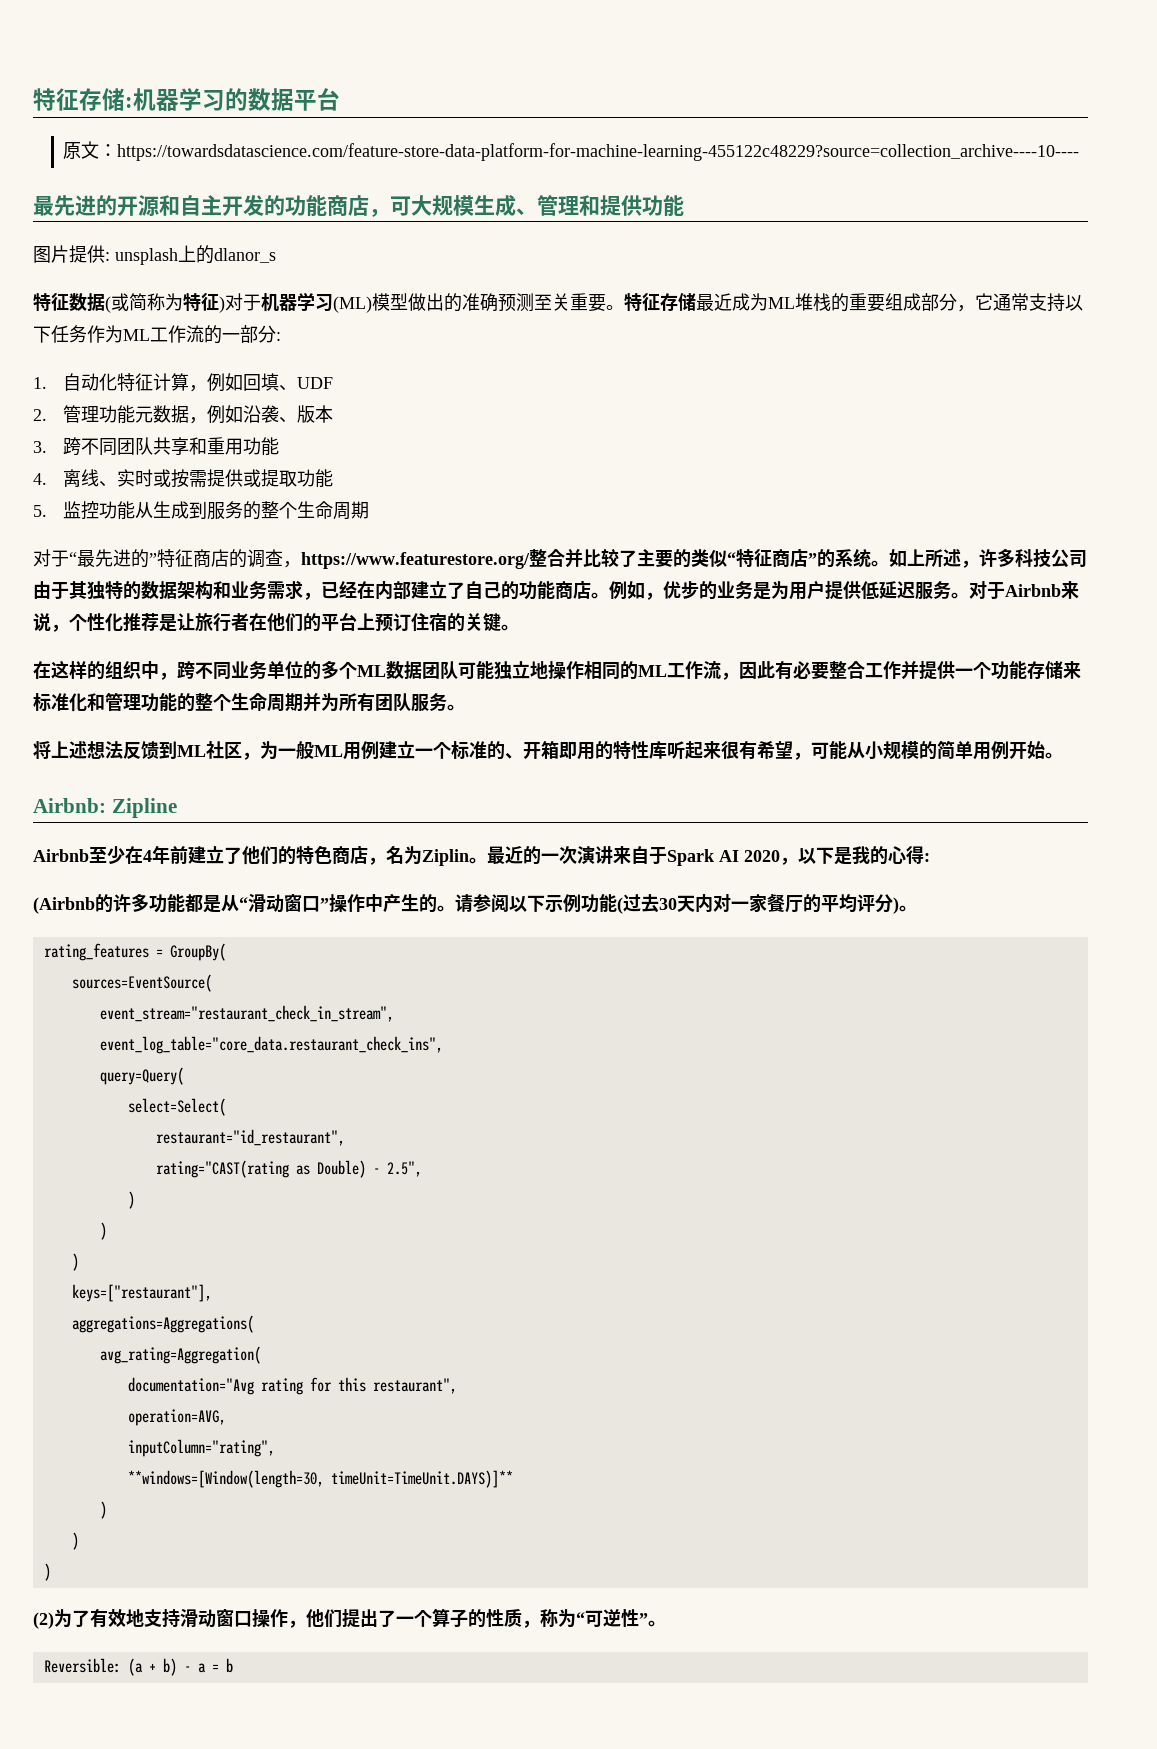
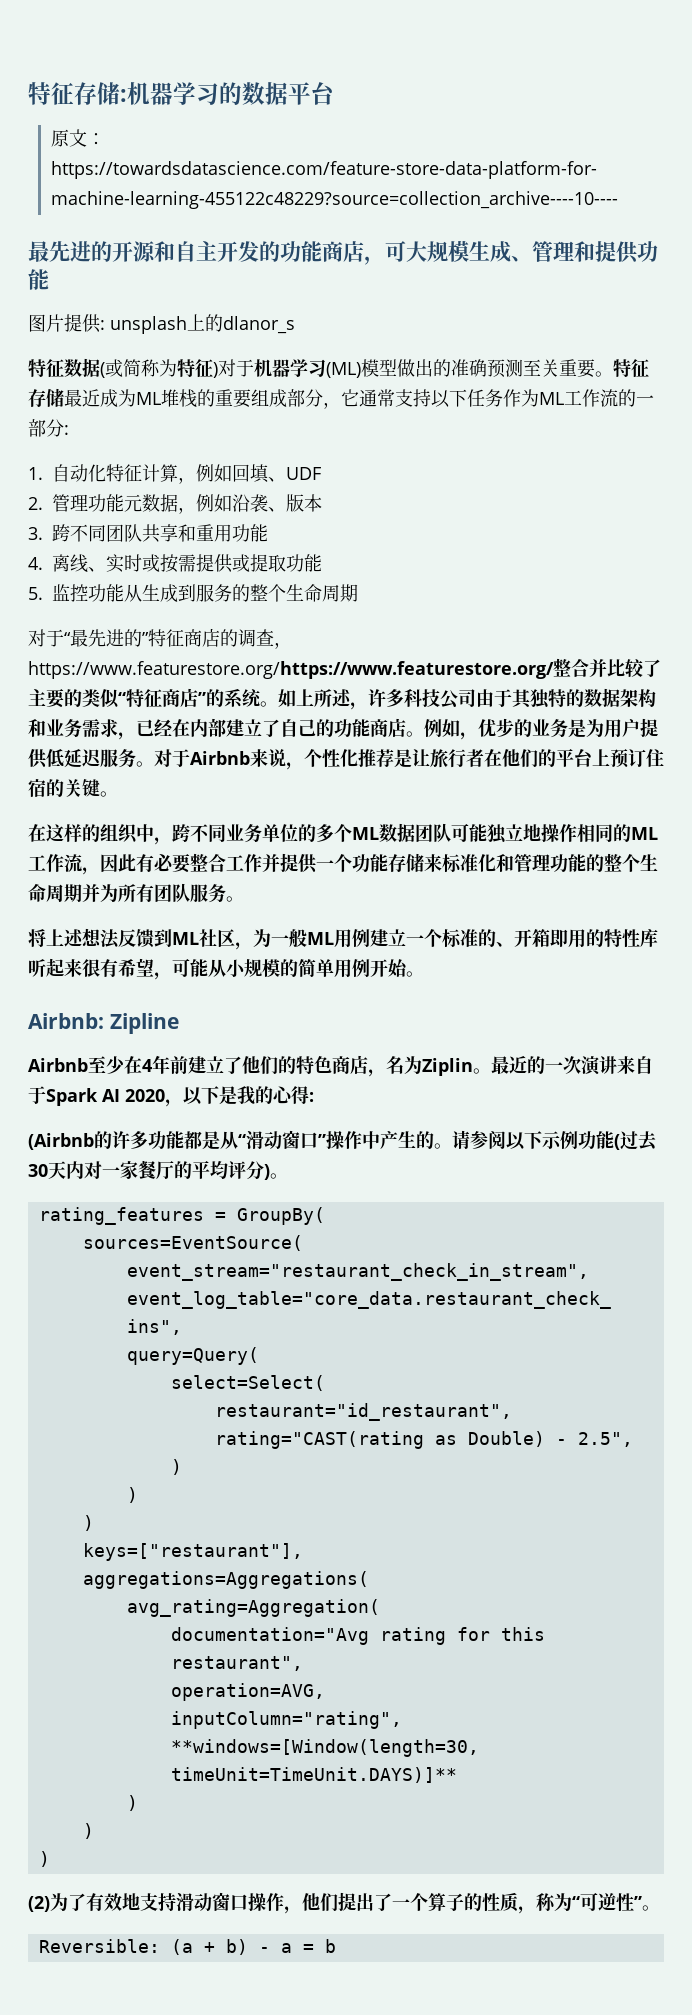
[301,552,530,569] https://www.featurestore.org/ -> [28,661,554,679] https://www.featurestore.org/https://www.featurestore.org/

